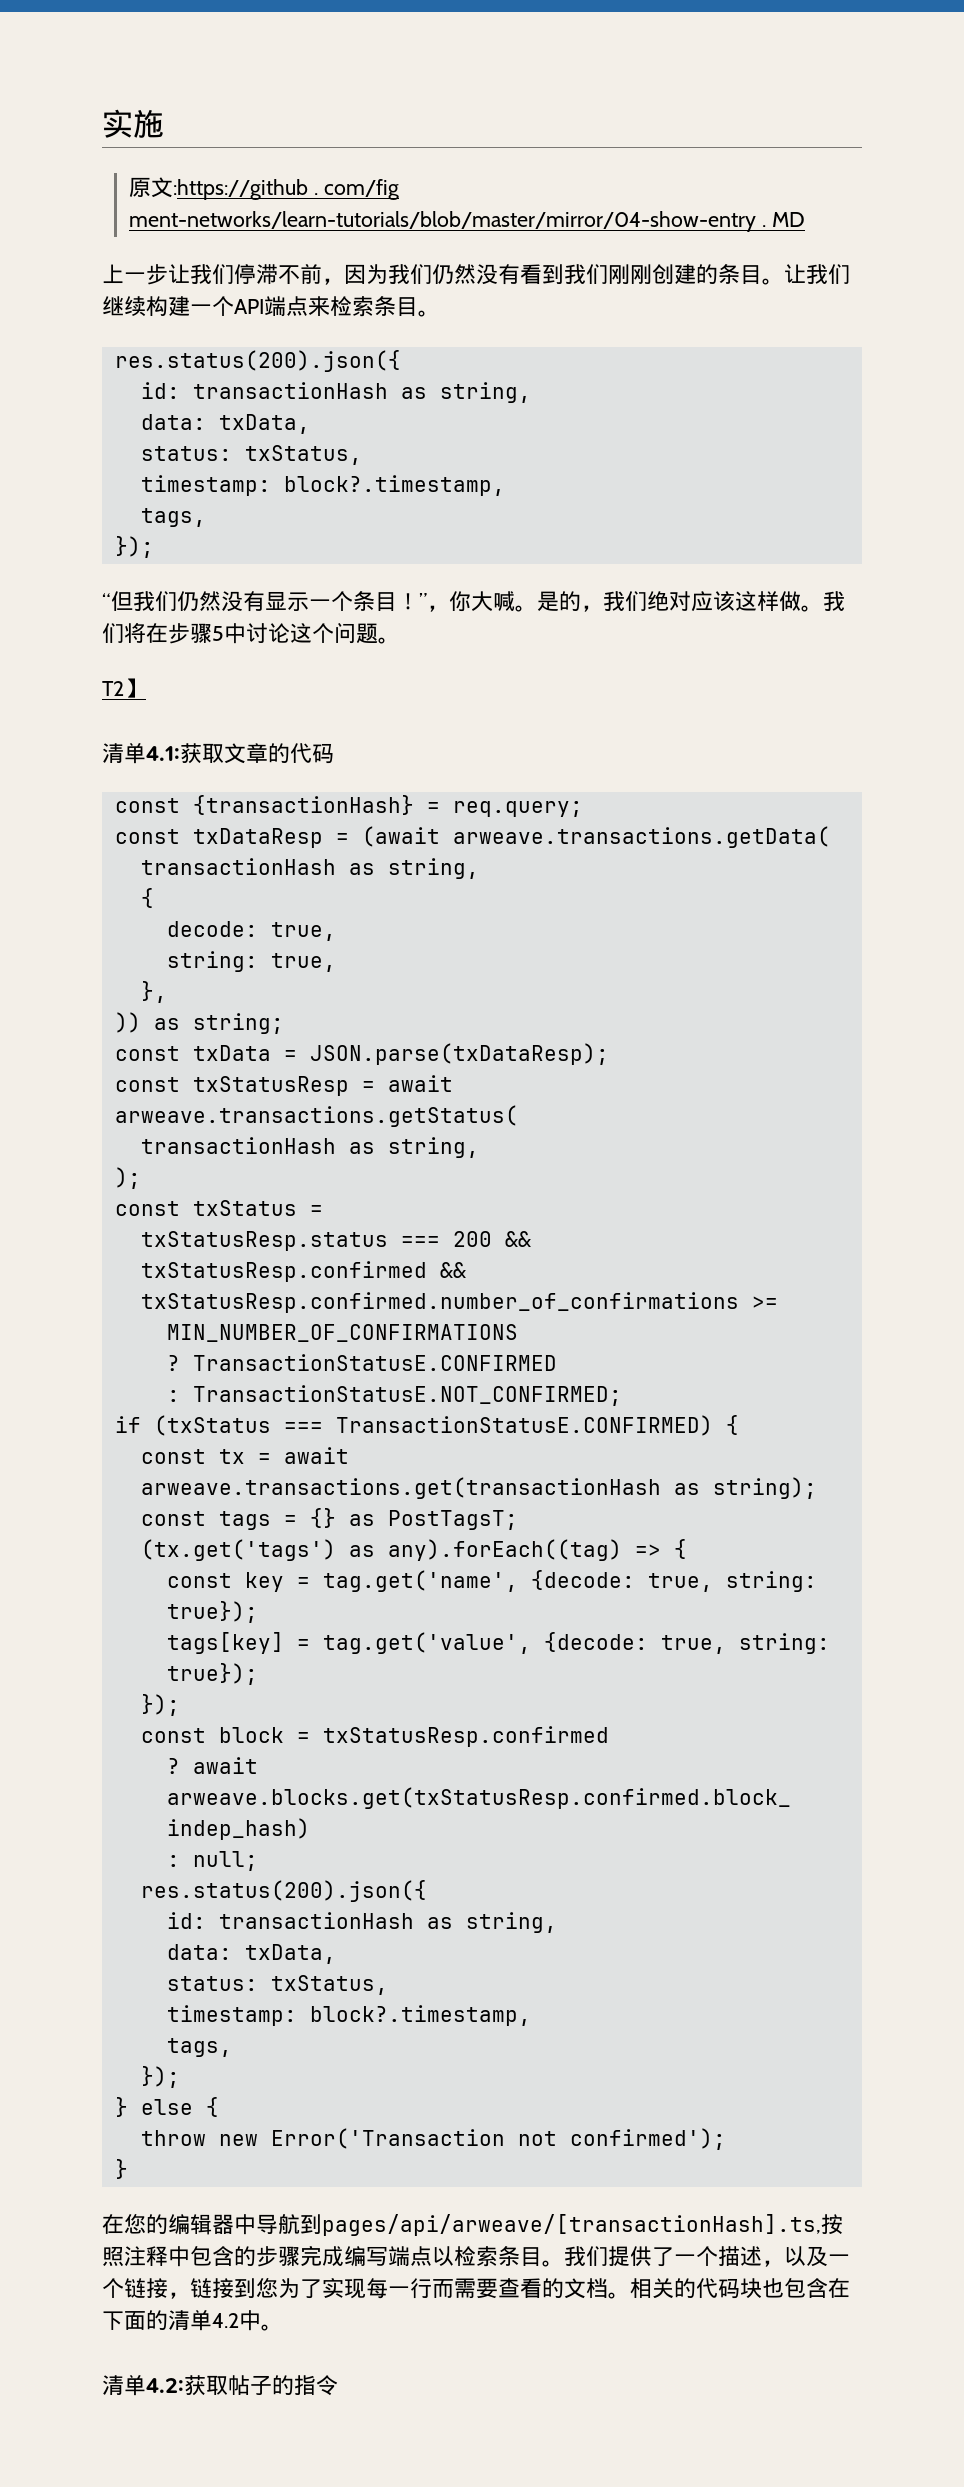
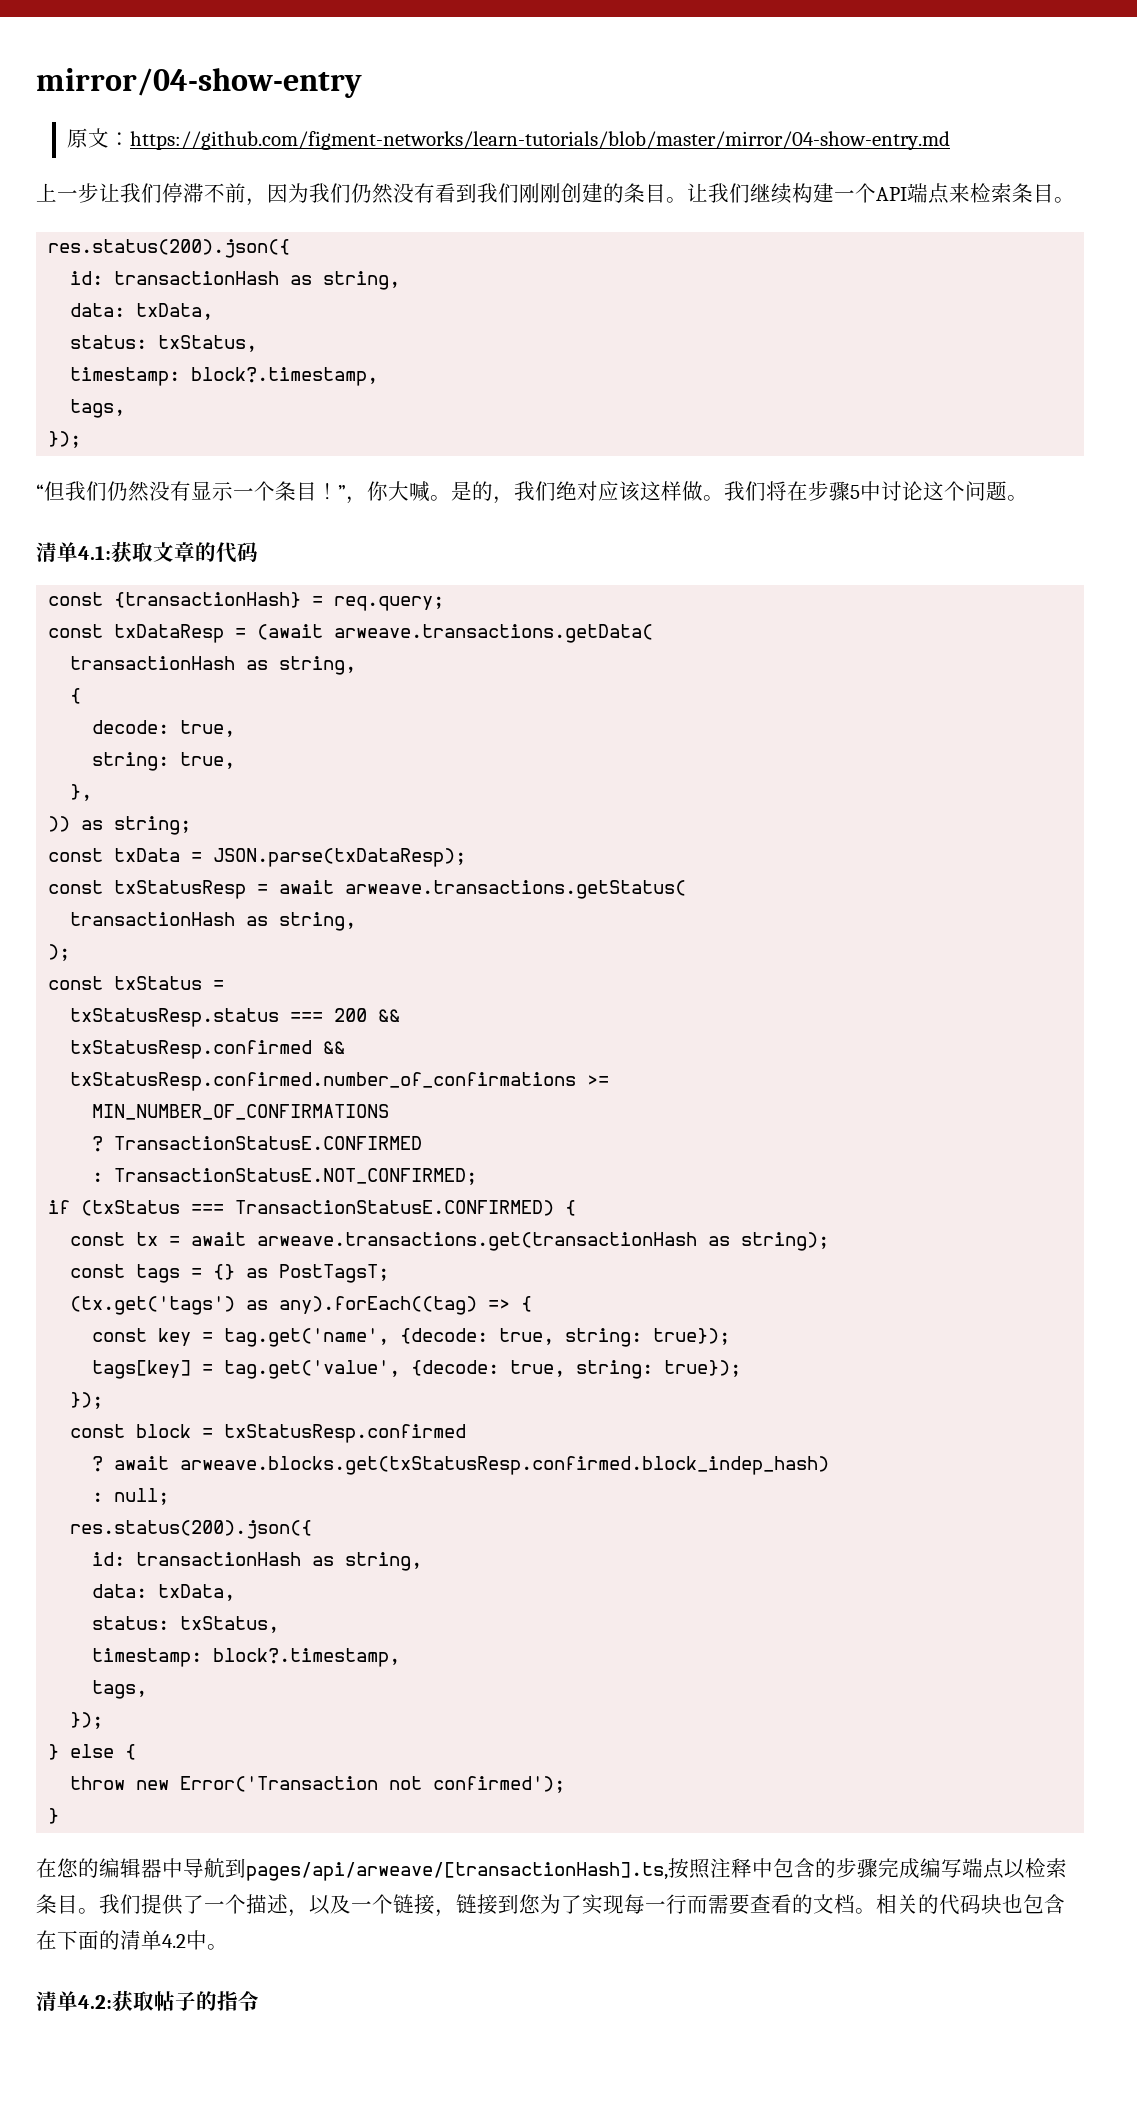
[102,109,164,138] 实施 -> [36,68,362,98] mirror/04-show-entry
[173,179,399,200] [129,211,805,232] :https://github . com/fig ment-networks/learn-tutorials/blob/master/mirror/04-show-entry . MD -> [108,131,950,150] ：https://github.com/figment-networks/learn-tutorials/blob/master/mirror/04-show-entry.md
[102,678,146,698] // T2】 -> (1028, 498) none

